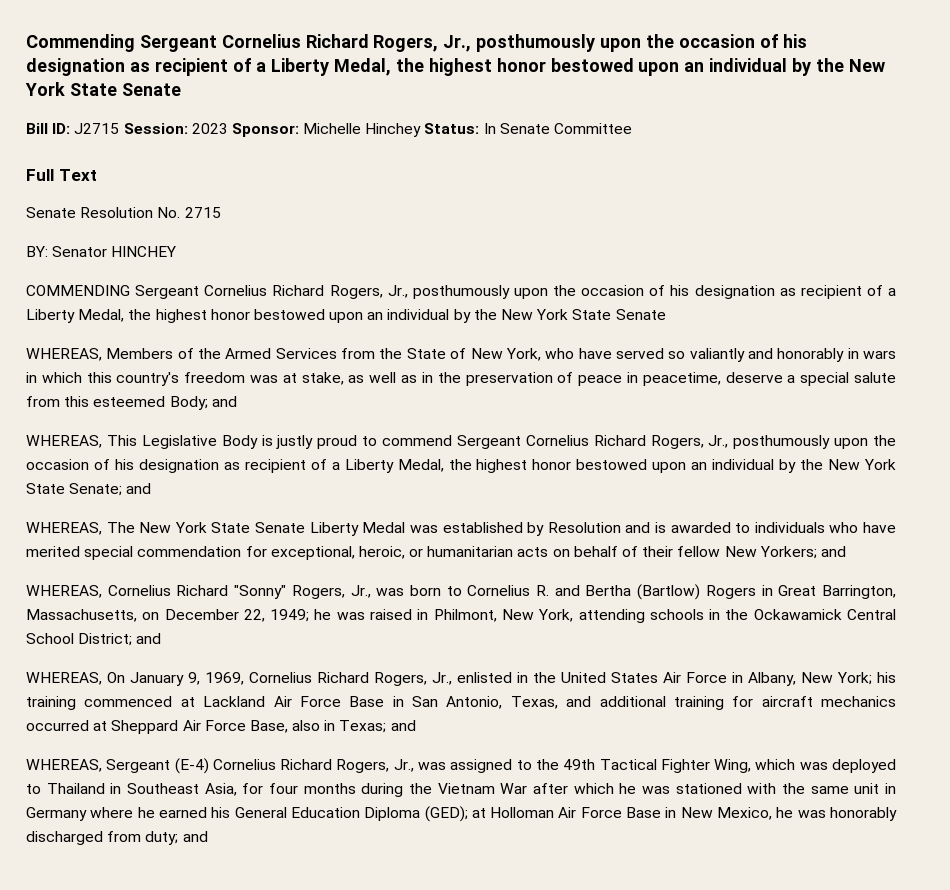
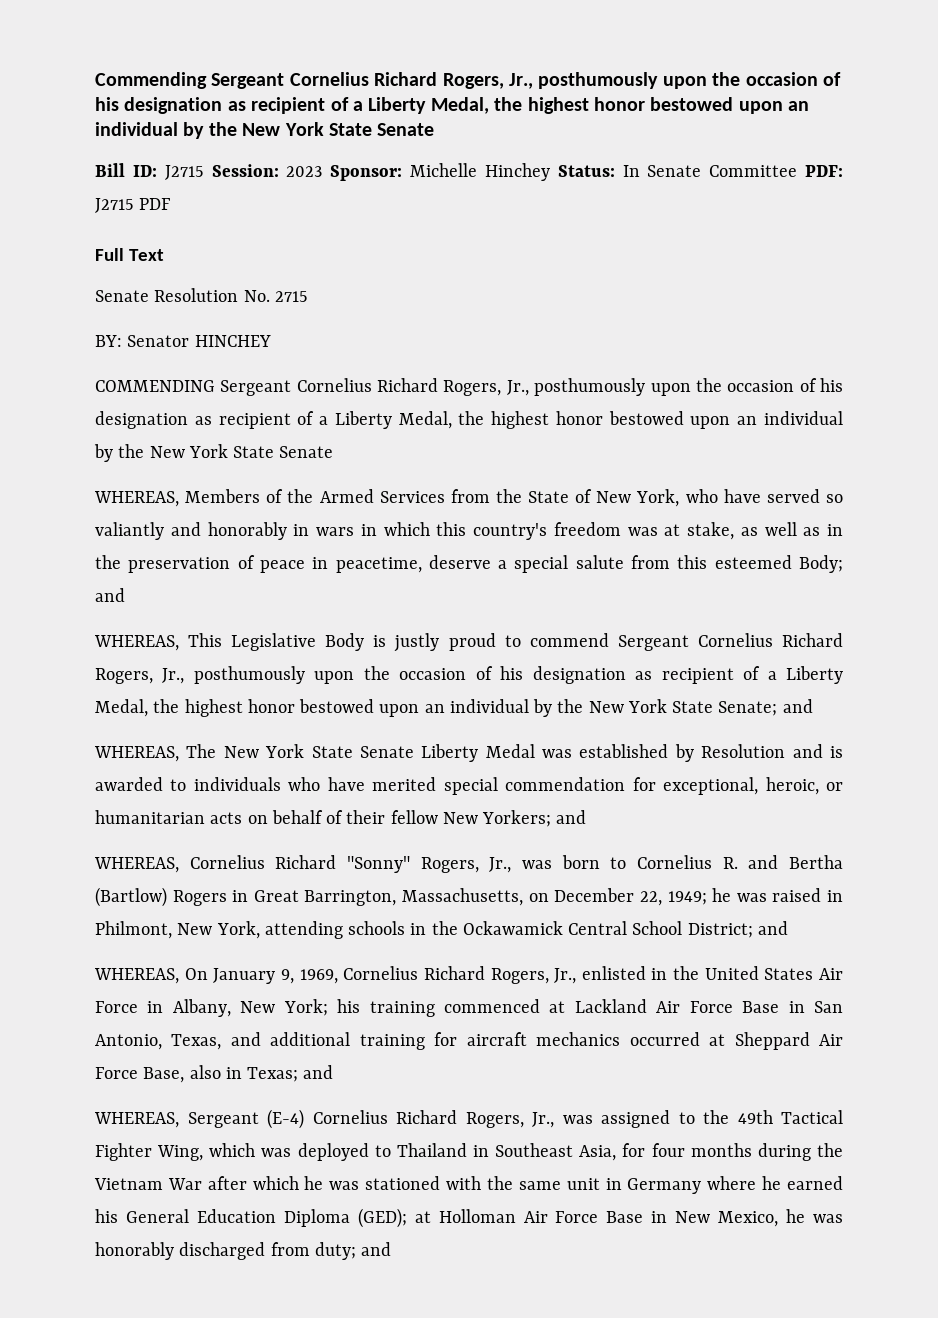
(633, 128) none -> [805,165,843,177] [95,198,171,213] PDF: J2715 PDF

